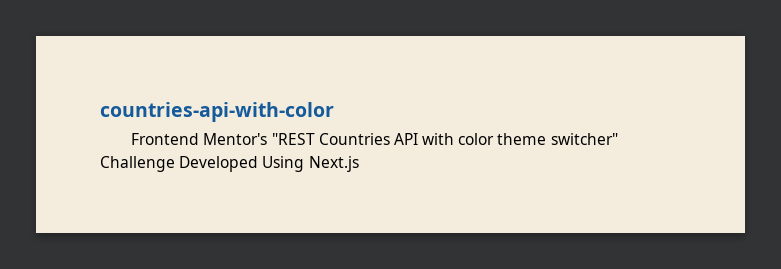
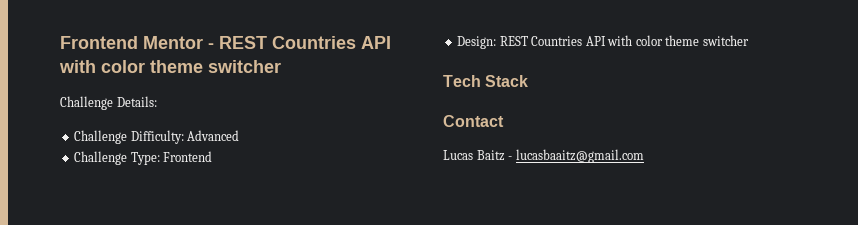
[100,102,334,122] [131,133,618,145] [100,156,359,172] countries-api-with-color // Frontend Mentor's "REST Countries API with color theme switcher" Challenge Developed Using Next.js -> [60,36,391,49] [59,60,281,73] [60,96,157,110] [74,130,240,144] [74,151,213,165] [457,35,749,49] [443,75,529,87] [443,115,504,127] [443,149,644,163] Frontend Mentor - REST Countries API with color theme switcher // Challenge Details: // Challenge Difficulty: Advanced // Challenge Type: Frontend // Design: REST Countries API with color theme switcher // Tech Stack // Contact // Lucas Baitz - lucasbaaitz@gmail.com

